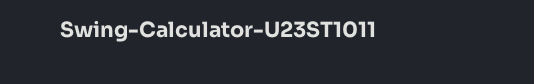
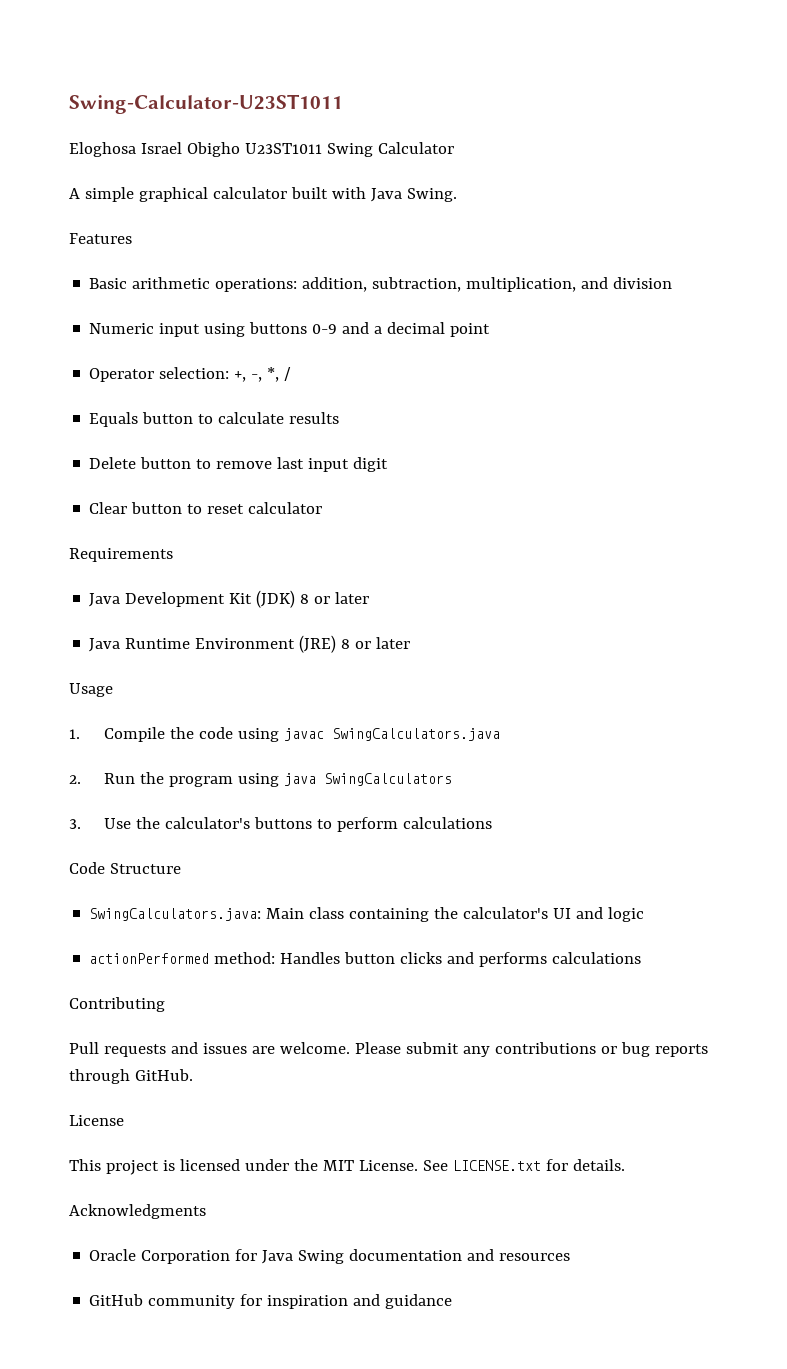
(376, 31) none -> [69,142,454,157] [69,187,457,202] [69,233,132,244] [89,277,673,292] [89,322,491,337] [89,367,292,382] [89,412,340,427] [89,457,389,472] [89,502,323,514] [69,548,173,562] [89,590,370,608] [89,635,411,653] [69,683,113,697] [69,727,500,742] [69,772,452,787] [69,817,492,832] [69,862,181,874] [89,907,645,922] [89,952,642,967] [69,997,165,1012] [69,1042,708,1057] [69,1069,193,1084] [69,1115,124,1126] [69,1159,625,1175] [69,1204,206,1219] [89,1249,571,1264] [89,1294,453,1309] // Eloghosa Israel Obigho U23ST1011 Swing Calculator // A simple graphical calculator built with Java Swing. // Features // Basic arithmetic operations: addition, subtraction, multiplication, and division // Numeric input using buttons 0-9 and a decimal point // Operator selection: +, -, *, / // Equals button to calculate results // Delete button to remove last input digit // Clear button to reset calculator // Requirements // Java Development Kit (JDK) 8 or later // Java Runtime Environment (JRE) 8 or later // Usage // 1. Compile the code using javac SwingCalculators.java // 2. Run the program using java SwingCalculators // 3. Use the calculator's buttons to perform calculations // Code Structure // SwingCalculators.java: Main class containing the calculator's UI and logic // actionPerformed method: Handles button clicks and performs calculations // Contributing // Pull requests and issues are welcome. Please submit any contributions or bug reports through GitHub. // License // This project is licensed under the MIT License. See LICENSE.txt for details. // Acknowledgments // Oracle Corporation for Java Swing documentation and resources // GitHub community for inspiration and guidance

